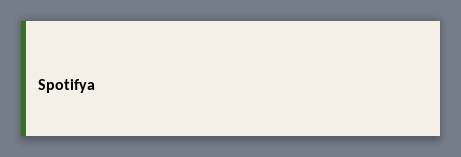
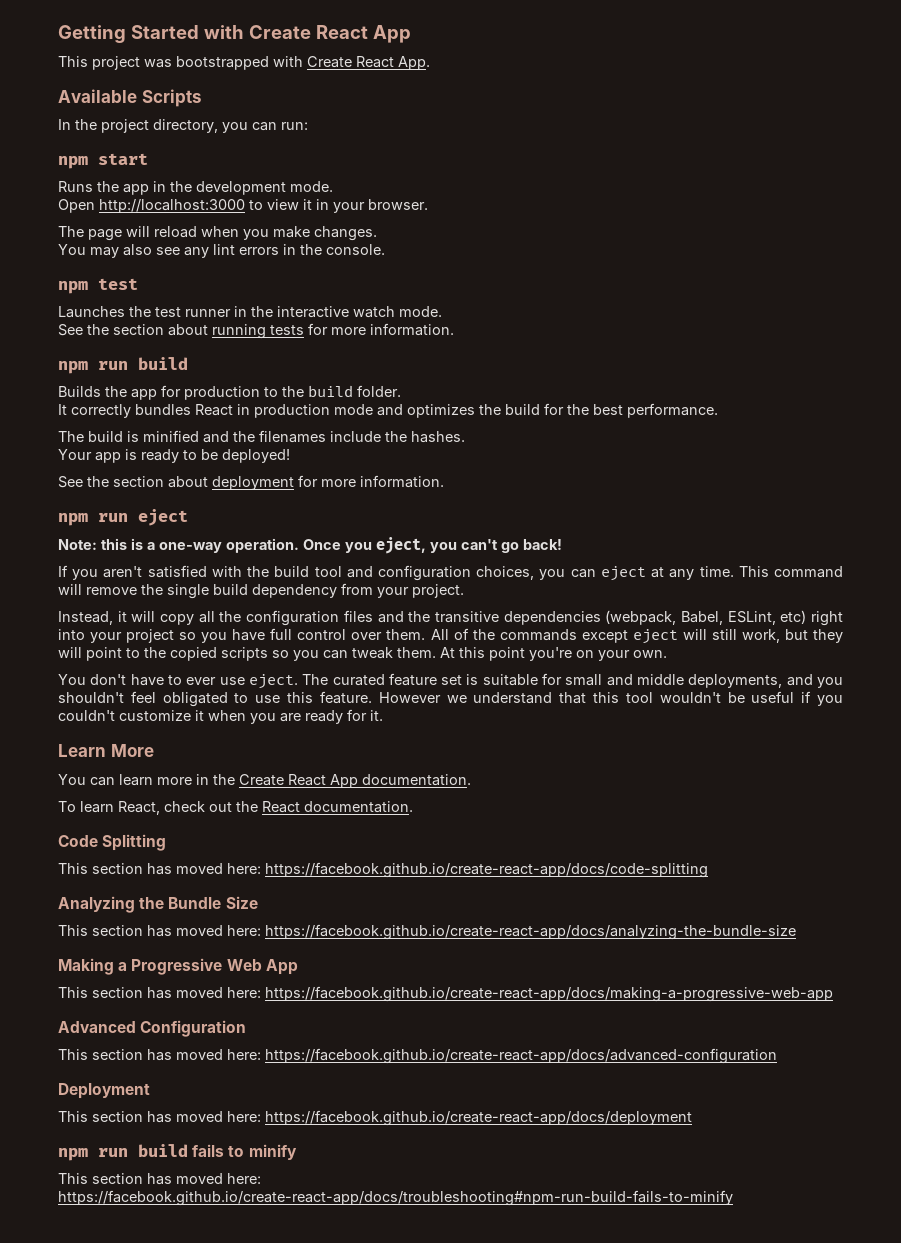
[38,79,95,93] Spotifya -> [58,25,411,43] [58,56,430,70] [58,89,202,107] [58,119,308,133] [58,153,148,169] [58,181,333,195] [58,199,428,213] [58,226,377,241] [58,244,385,258] [58,278,138,294] [58,306,442,318] [58,323,454,339] [58,357,188,374] [58,385,401,400] [58,403,718,418] [58,430,465,443] [58,449,290,463] [58,475,444,490] [58,509,188,526] [58,537,562,554] [58,565,843,581] [58,583,464,599] [58,610,843,626] [58,628,843,644] [58,647,667,661] [58,673,843,689] [58,691,844,707] [58,709,383,724] [58,744,154,757] [58,774,471,788] [58,801,413,815] [58,834,167,851] [58,862,708,878] [58,896,258,913] [58,924,796,940] [58,958,298,975] [58,986,833,1002] [58,1020,247,1037] [58,1048,777,1064] [58,1083,150,1099] [58,1110,692,1126] [58,1144,297,1161] [58,1173,261,1185] [58,1190,733,1206] Getting Started with Create React App // This project was bootstrapped with Create React App. // Available Scripts // In the project directory, you can run: // npm start // Runs the app in the development mode. // Open http://localhost:3000 to view it in your browser. // The page will reload when you make changes. // You may also see any lint errors in the console. // npm test // Launches the test runner in the interactive watch mode. // See the section about running tests for more information. // npm run build // Builds the app for production to the build folder. // It correctly bundles React in production mode and optimizes the build for the best performance. // The build is minified and the filenames include the hashes. // Your app is ready to be deployed! // See the section about deployment for more information. // npm run eject // Note: this is a one-way operation. Once you eject, you can't go back! // If you aren't satisfied with the build tool and configuration choices, you can eject at any time. This command will remove the single build dependency from your project. // Instead, it will copy all the configuration files and the transitive dependencies (webpack, Babel, ESLint, etc) right into your project so you have full control over them. All of the commands except eject will still work, but they will point to the copied scripts so you can tweak them. At this point you're on your own. // You don't have to ever use eject. The curated feature set is suitable for small and middle deployments, and you shouldn't feel obligated to use this feature. However we understand that this tool wouldn't be useful if you couldn't customize it when you are ready for it. // Learn More // You can learn more in the Create React App documentation. // To learn React, check out the React documentation. // Code Splitting // This section has moved here: https://facebook.github.io/create-react-app/docs/code-splitting // Analyzing the Bundle Size // This section has moved here: https://facebook.github.io/create-react-app/docs/analyzing-the-bundle-size // Making a Progressive Web App // This section has moved here: https://facebook.github.io/create-react-app/docs/making-a-progressive-web-app // Advanced Configuration // This section has moved here: https://facebook.github.io/create-react-app/docs/advanced-configuration // Deployment // This section has moved here: https://facebook.github.io/create-react-app/docs/deployment // npm run build fails to minify // This section has moved here: https://facebook.github.io/create-react-app/docs/troubleshooting#npm-run-build-fails-to-minify

